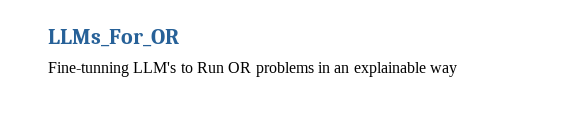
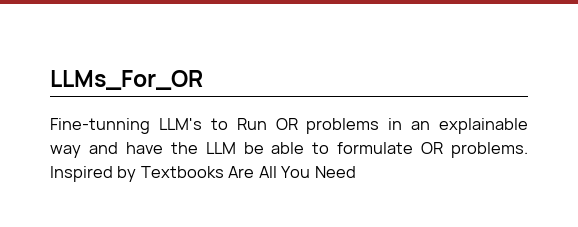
(457, 71) none -> [88,142,528,158] [50,166,356,182] and have the LLM be able to formulate OR problems. Inspired by Textbooks Are All You Need

